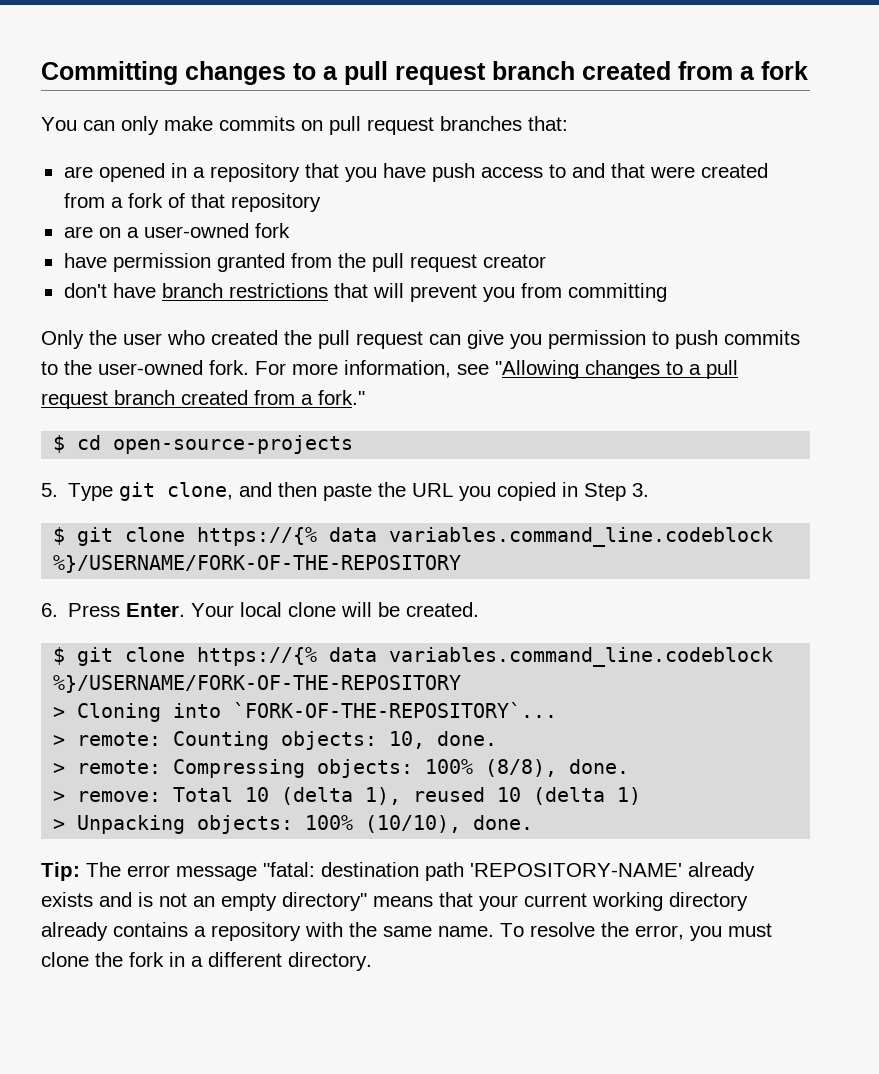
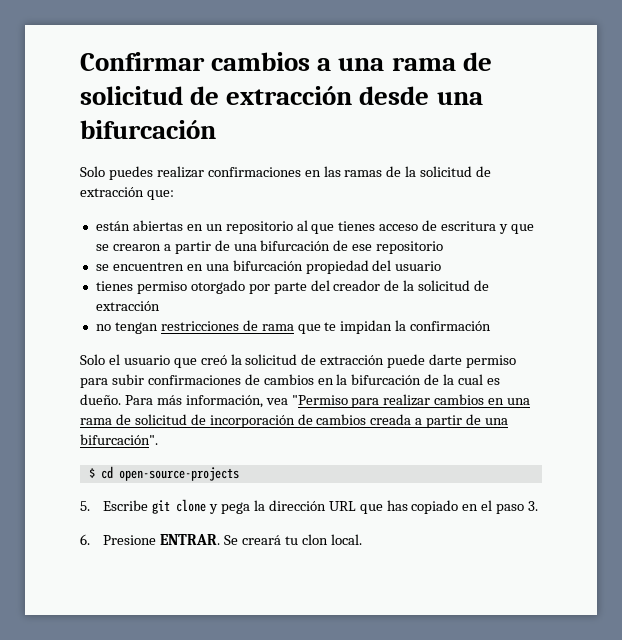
[41,61,808,85] [41,116,568,135] [63,163,768,182] [63,193,321,212] [63,223,290,238] [63,253,546,272] [63,283,667,302] [41,330,800,349] [41,360,738,379] [41,390,365,409] [53,435,354,454] [41,482,650,501] [53,527,774,547] [53,555,462,573] [41,602,480,617] [53,647,774,667] [53,675,462,693] [53,702,558,722] [53,731,498,750] [53,759,630,778] [53,787,642,805] [53,815,534,834] [41,862,755,881] [41,892,748,911] [41,922,772,941] [41,952,372,971] Committing changes to a pull request branch created from a fork // You can only make commits on pull request branches that: // are opened in a repository that you have push access to and that were created from a fork of that repository // are on a user-owned fork // have permission granted from the pull request creator // don't have branch restrictions that will prevent you from committing // Only the user who created the pull request can give you permission to push commits to the user-owned fork. For more information, see "Allowing changes to a pull request branch created from a fork." // $ cd open-source-projects // 5. Type git clone, and then paste the URL you copied in Step 3. // $ git clone https://{% data variables.command_line.codeblock %}/USERNAME/FORK-OF-THE-REPOSITORY // 6. Press Enter. Your local clone will be created. // $ git clone https://{% data variables.command_line.codeblock %}/USERNAME/FORK-OF-THE-REPOSITORY // > Cloning into `FORK-OF-THE-REPOSITORY`... // > remote: Counting objects: 10, done. // > remote: Compressing objects: 100% (8/8), done. // > remove: Total 10 (delta 1), reused 10 (delta 1) // > Unpacking objects: 100% (10/10), done. // Tip: The error message "fatal: destination path 'REPOSITORY-NAME' already exists and is not an empty directory" means that your current working directory already contains a repository with the same name. To resolve the error, you must clone the fork in a different directory. -> [80,52,492,71] [80,86,483,105] [80,120,216,139] [80,166,492,180] [80,187,174,200] [95,220,534,234] [95,240,444,254] [95,260,442,274] [95,280,490,294] [95,301,160,311] [95,320,492,334] [80,354,517,368] [80,374,501,388] [80,394,531,408] [80,414,509,428] [80,434,158,445] [88,466,239,481] [80,499,539,514] [80,534,362,545] Confirmar cambios a una rama de solicitud de extracción desde una bifurcación // Solo puedes realizar confirmaciones en las ramas de la solicitud de extracción que: // están abiertas en un repositorio al que tienes acceso de escritura y que se crearon a partir de una bifurcación de ese repositorio // se encuentren en una bifurcación propiedad del usuario // tienes permiso otorgado por parte del creador de la solicitud de extracción // no tengan restricciones de rama que te impidan la confirmación // Solo el usuario que creó la solicitud de extracción puede darte permiso para subir confirmaciones de cambios en la bifurcación de la cual es dueño. Para más información, vea "Permiso para realizar cambios en una rama de solicitud de incorporación de cambios creada a partir de una bifurcación". // $ cd open-source-projects // 5. Escribe git clone y pega la dirección URL que has copiado en el paso 3. // 6. Presione ENTRAR. Se creará tu clon local.

